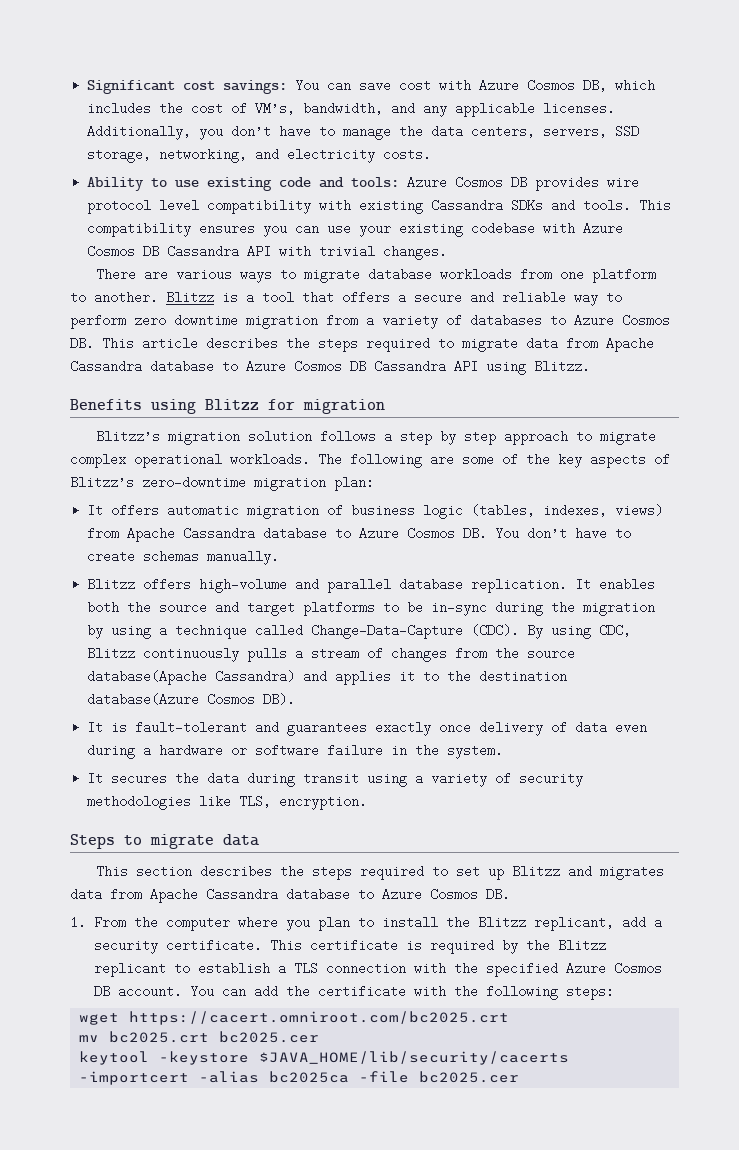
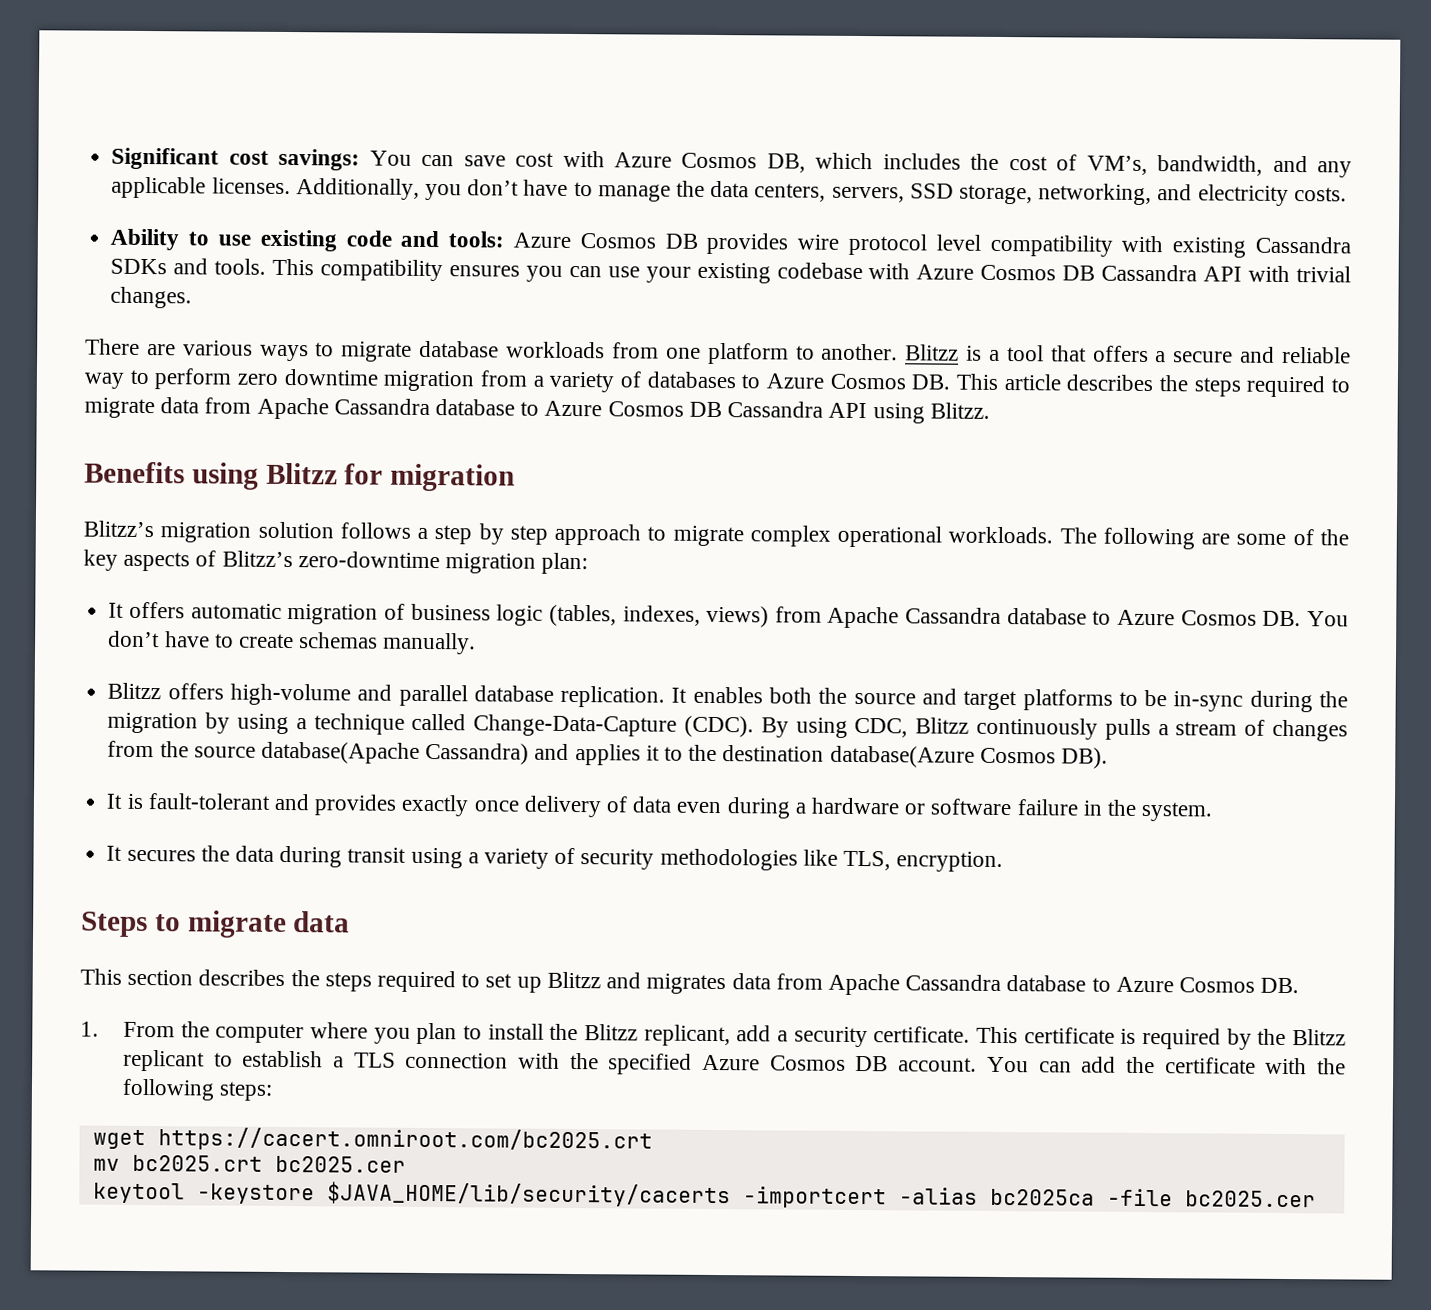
[287,721,368,736] guarantees -> [314,794,398,816] provides

